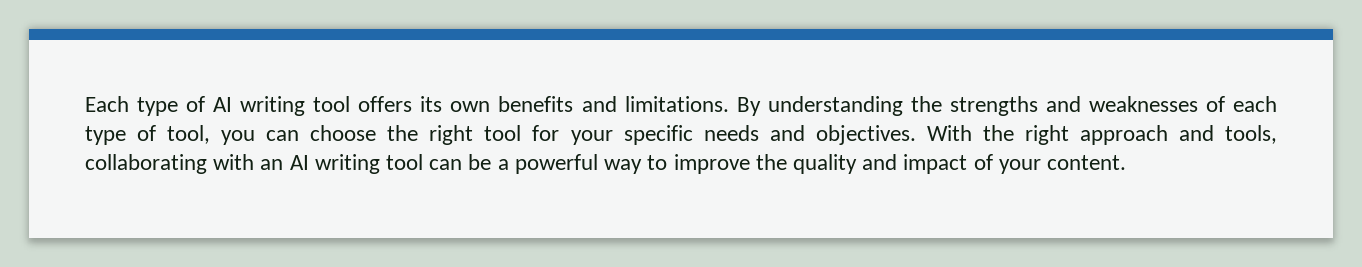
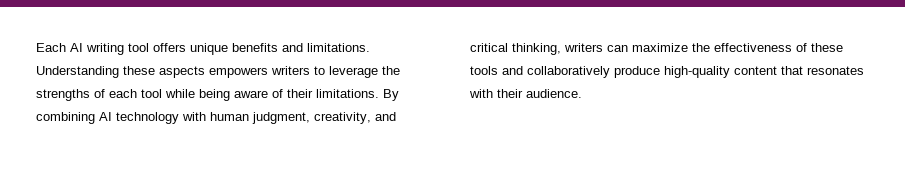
[137,96,206,116] type of -> (66, 47) none
[420,96,491,112] its own -> [190,43,228,55] unique
[736,96,1277,116] [85,125,1277,145] [85,154,1126,174] By understanding the strengths and weaknesses of each type of tool, you can choose the right tool for your specific needs and objectives. With the right approach and tools, collaborating with an AI writing tool can be a powerful way to improve the quality and impact of your content. -> [36,66,400,78] [36,89,399,101] [36,112,396,124] [470,43,843,55] [470,66,864,78] [469,89,582,98] Understanding these aspects empowers writers to leverage the strengths of each tool while being aware of their limitations. By combining AI technology with human judgment, creativity, and critical thinking, writers can maximize the effectiveness of these tools and collaboratively produce high-quality content that resonates with their audience.

